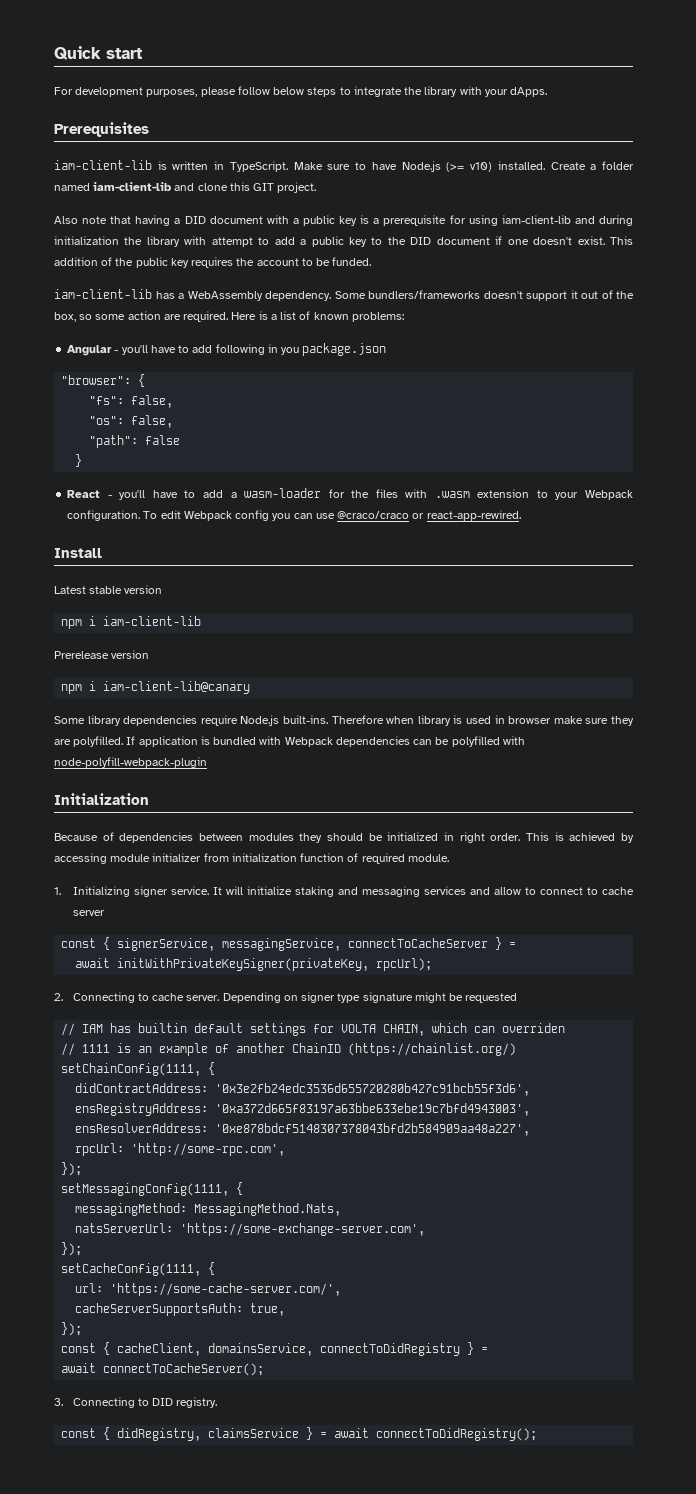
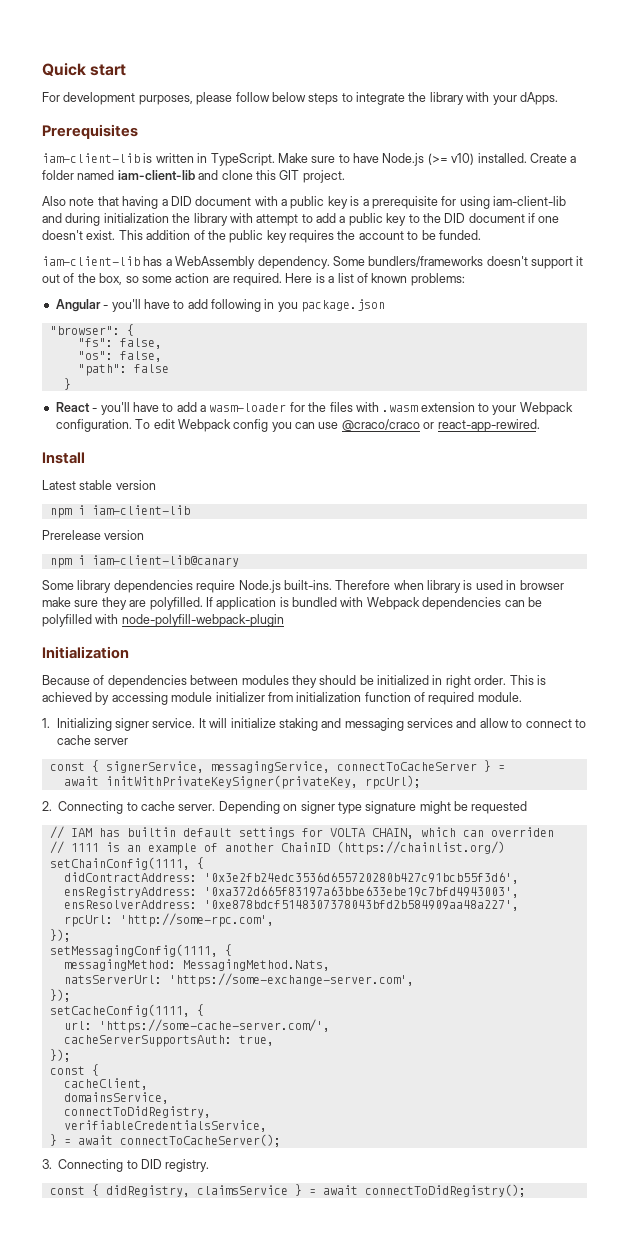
(111, 1348) none -> (99, 1070) //
(202, 1349) none -> (148, 1084) //
[320,1342,489,1356] connectToDidRegistry } = // -> [63,1106,211,1118] [63,1120,267,1132] [49,1134,71,1146] // connectToDidRegistry, // verifiableCredentialsService, // } =

